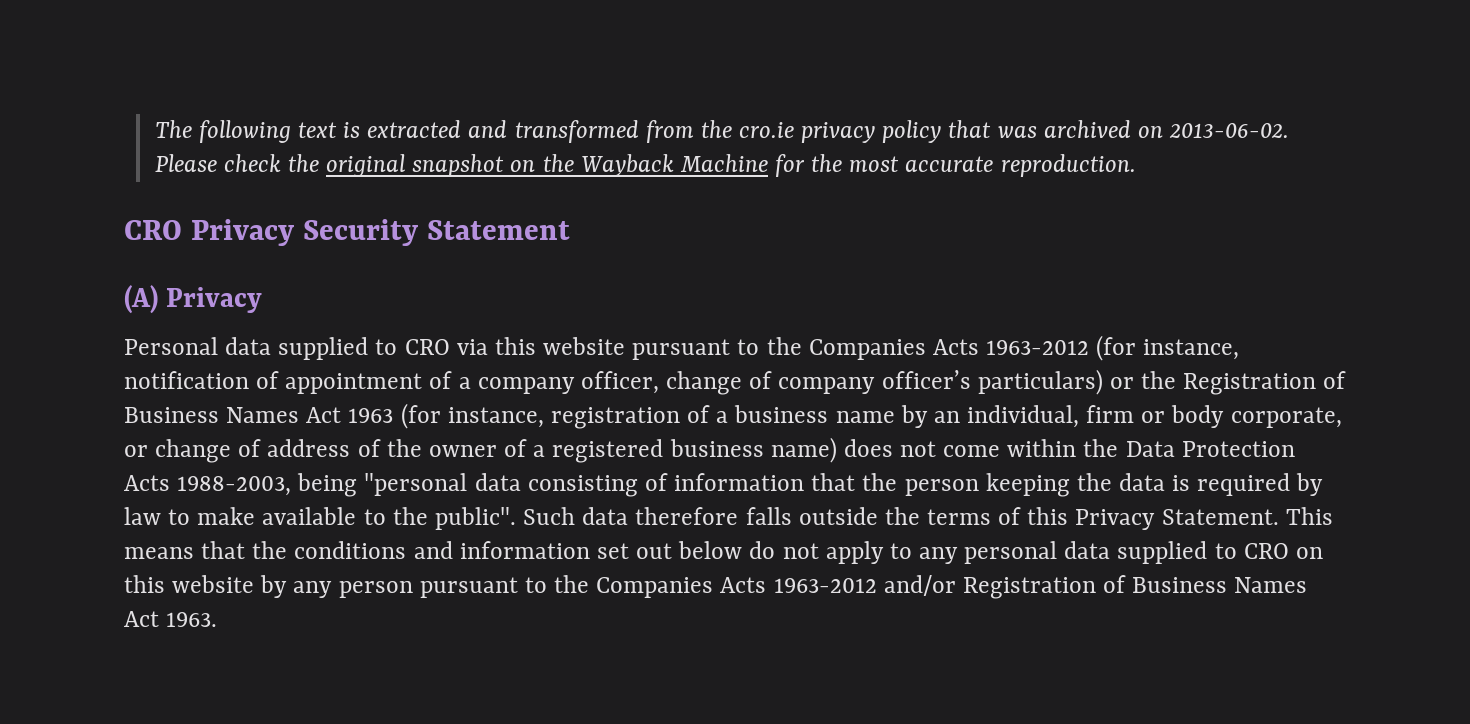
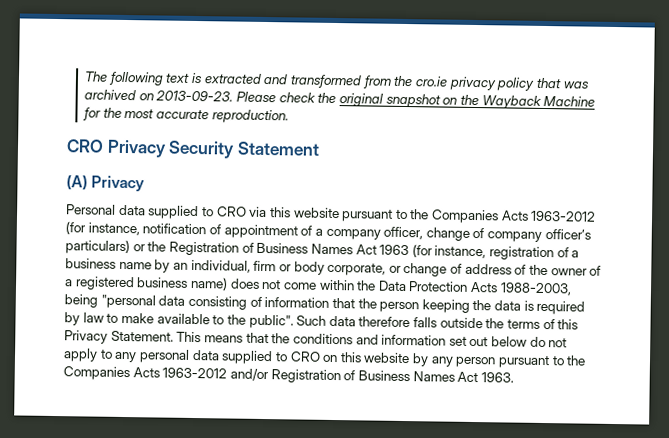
[1169,123,1290,138] 2013-06-02. -> [155,90,234,102] 2013-09-23.

